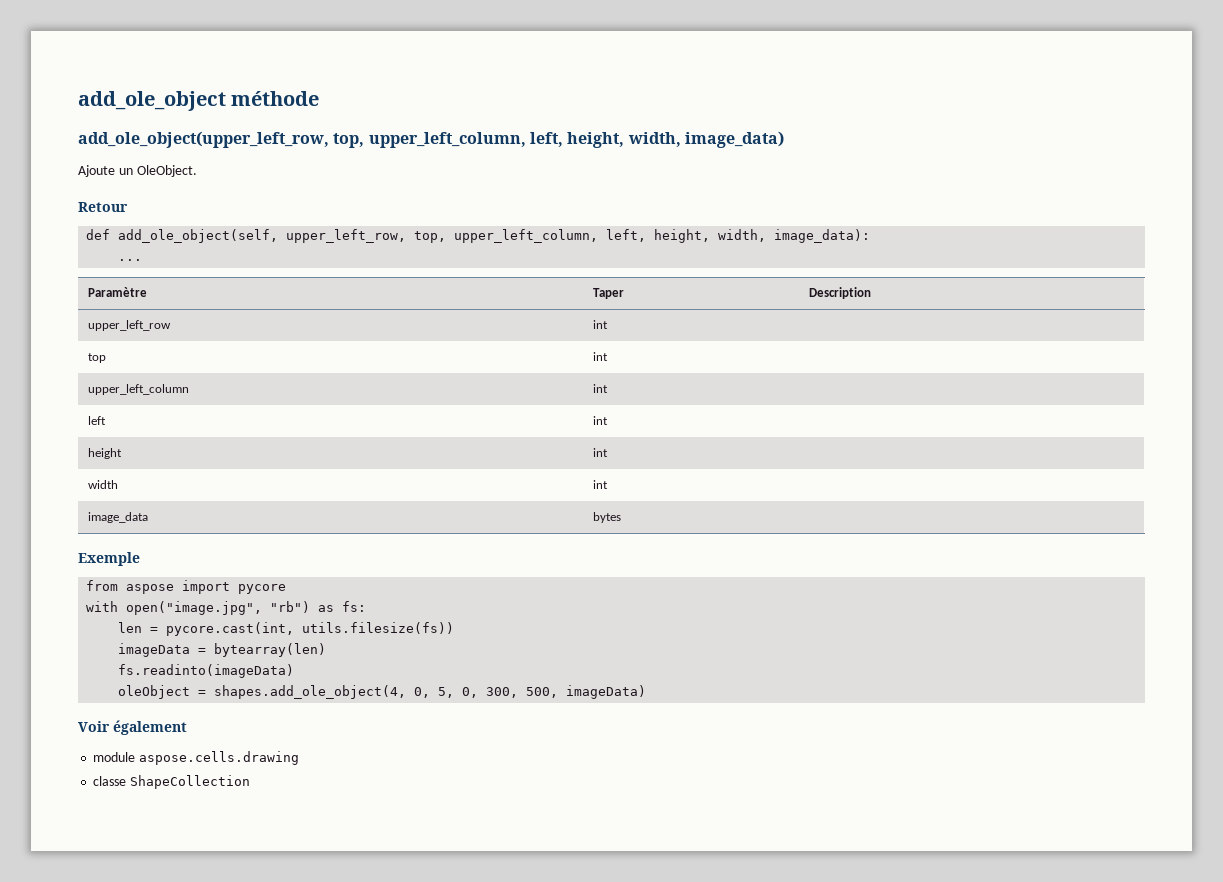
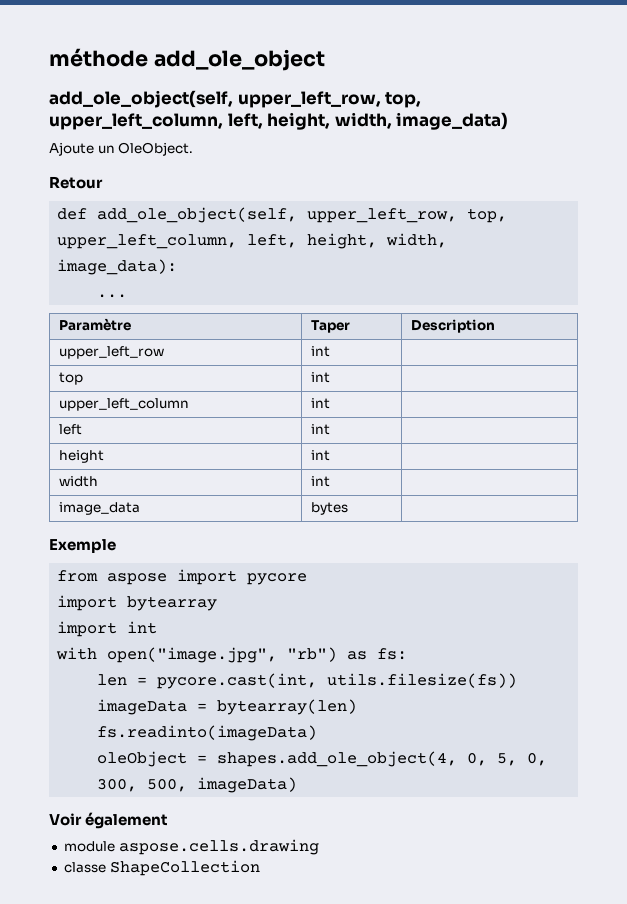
(78, 101) none -> [49,48,148,67] méthode
[231,91,320,106] [78,131,329,148] méthode // add_ole_object(upper_left_row, -> [49,90,381,108] // add_ole_object(self, upper_left_row,
(287, 589) none -> [57,595,218,611] [57,621,158,637] // import bytearray // import int

